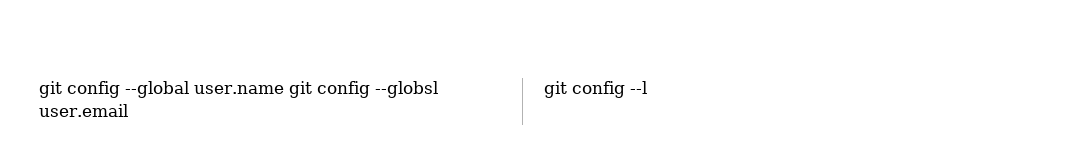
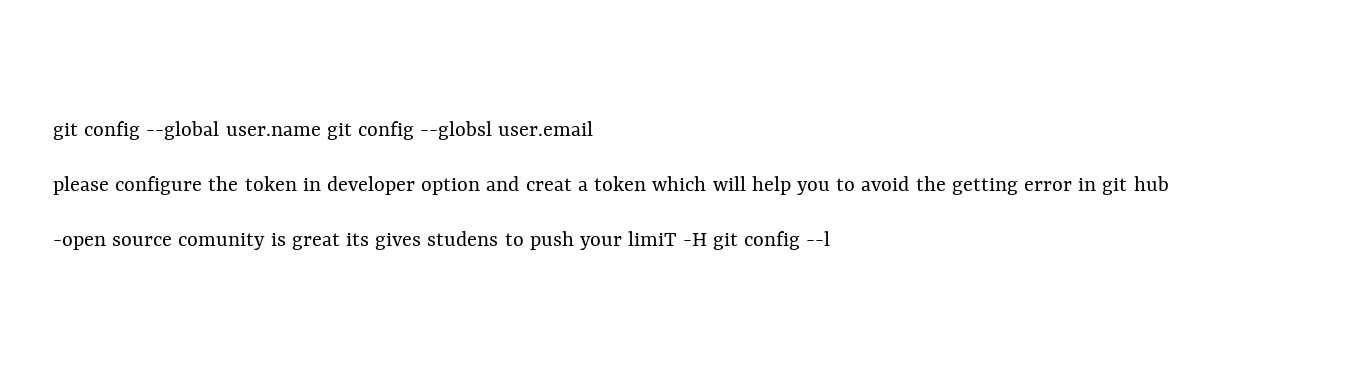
(128, 110) none -> [53,176,1169,195] [53,231,707,250] please configure the token in developer option and creat a token which will help you to avoid the getting error in git hub // -open source comunity is great its gives studens to push your limiT -H

